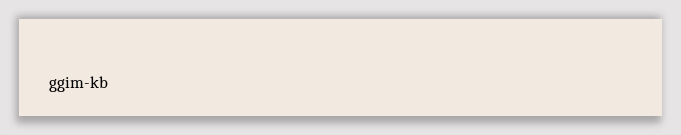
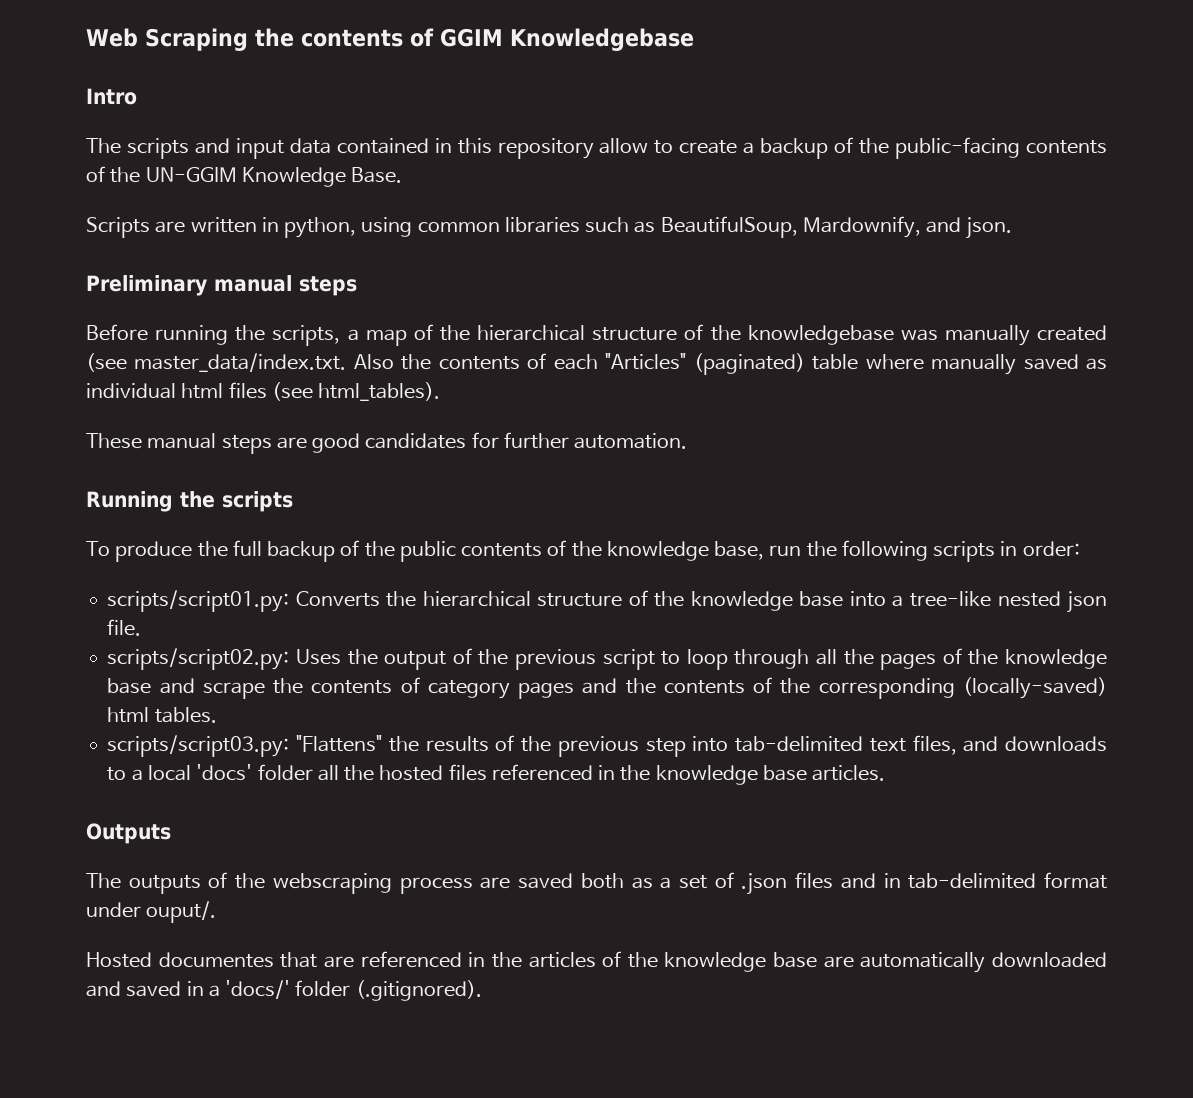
[49,76,108,92] ggim-kb -> [86,28,694,51] [86,88,137,105] [86,137,1107,159] [86,166,403,187] [86,216,1013,239] [86,275,357,296] [86,324,1107,346] [86,353,1108,375] [86,382,441,401] [86,432,688,454] [86,491,293,512] [86,540,1080,562] [107,590,1108,613] [107,619,142,636] [107,648,1107,670] [107,677,1107,699] [107,707,217,723] [107,735,1107,757] [107,764,886,785] [86,823,171,844] [86,872,1108,895] [86,901,217,923] [86,951,1108,973] [86,980,482,1001] Web Scraping the contents of GGIM Knowledgebase // Intro // The scripts and input data contained in this repository allow to create a backup of the public-facing contents of the UN-GGIM Knowledge Base. // Scripts are written in python, using common libraries such as BeautifulSoup, Mardownify, and json. // Preliminary manual steps // Before running the scripts, a map of the hierarchical structure of the knowledgebase was manually created (see master_data/index.txt. Also the contents of each "Articles" (paginated) table where manually saved as individual html files (see html_tables). // These manual steps are good candidates for further automation. // Running the scripts // To produce the full backup of the public contents of the knowledge base, run the following scripts in order: // scripts/script01.py: Converts the hierarchical structure of the knowledge base into a tree-like nested json file. // scripts/script02.py: Uses the output of the previous script to loop through all the pages of the knowledge base and scrape the contents of category pages and the contents of the corresponding (locally-saved) html tables. // scripts/script03.py: "Flattens" the results of the previous step into tab-delimited text files, and downloads to a local 'docs' folder all the hosted files referenced in the knowledge base articles. // Outputs // The outputs of the webscraping process are saved both as a set of .json files and in tab-delimited format under ouput/. // Hosted documentes that are referenced in the articles of the knowledge base are automatically downloaded and saved in a 'docs/' folder (.gitignored).

